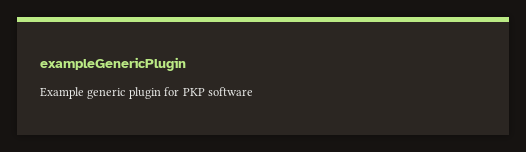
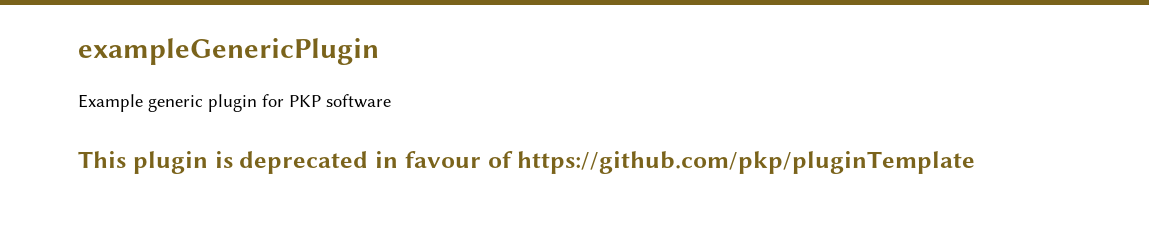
(253, 91) none -> [78,151,976,174] // This plugin is deprecated in favour of https://github.com/pkp/pluginTemplate

